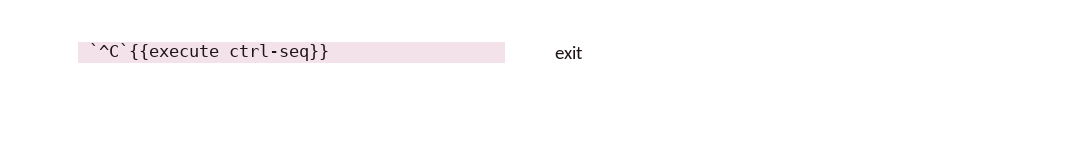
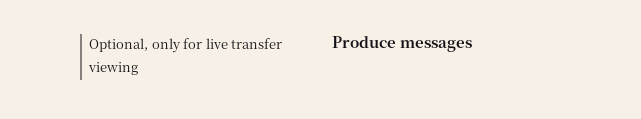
[89,43,330,61] [555,46,583,59] `^C`{{execute ctrl-seq}} // exit -> [89,38,283,53] [88,62,139,75] [332,36,473,52] Optional, only for live transfer viewing // Produce messages

